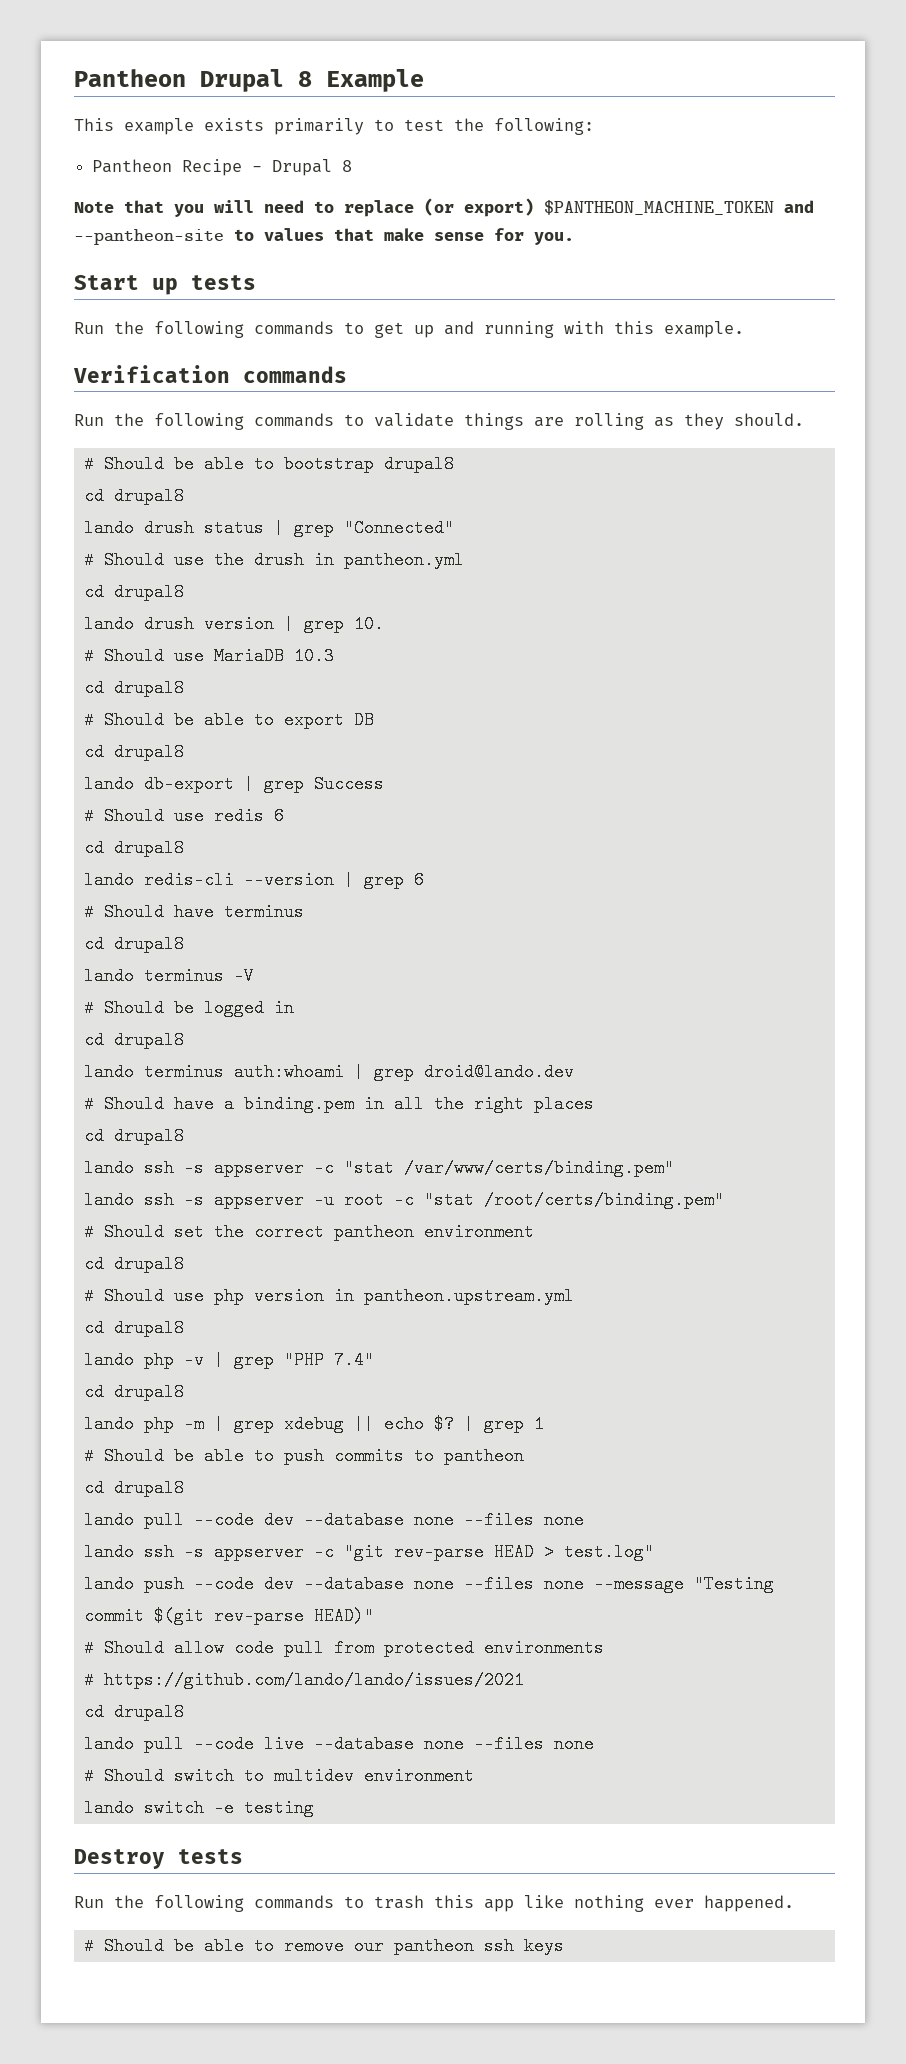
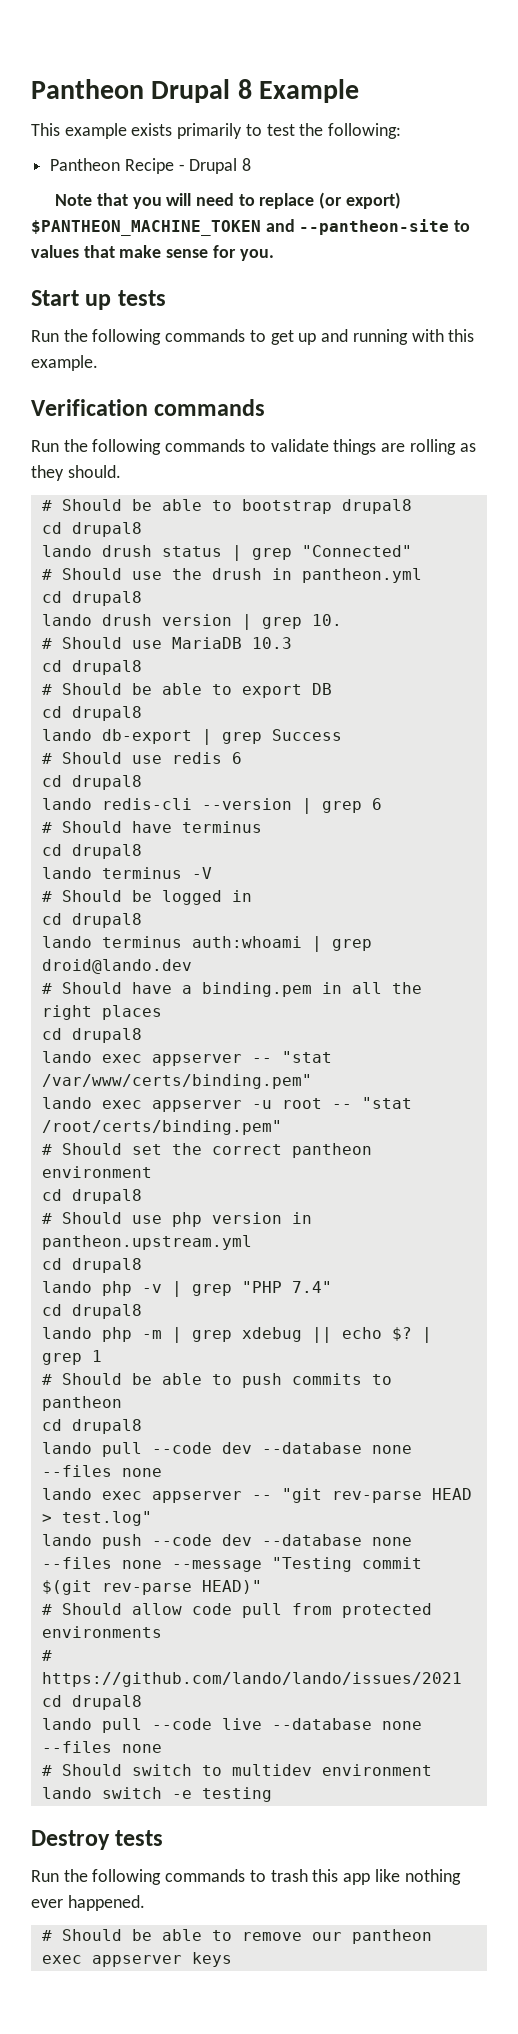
[143,1159,334,1177] ssh -s appserver -c -> [101,1054,272,1066] exec appserver --
[143,1191,204,1209] ssh -s -> [101,1100,142,1109] exec
[393,1191,414,1209] -c -> [331,1104,352,1109] --
[143,1543,334,1561] ssh -s appserver -c -> [101,1491,272,1503] exec appserver --
[483,1937,514,1955] ssh -> [41,1955,182,1967] exec appserver

